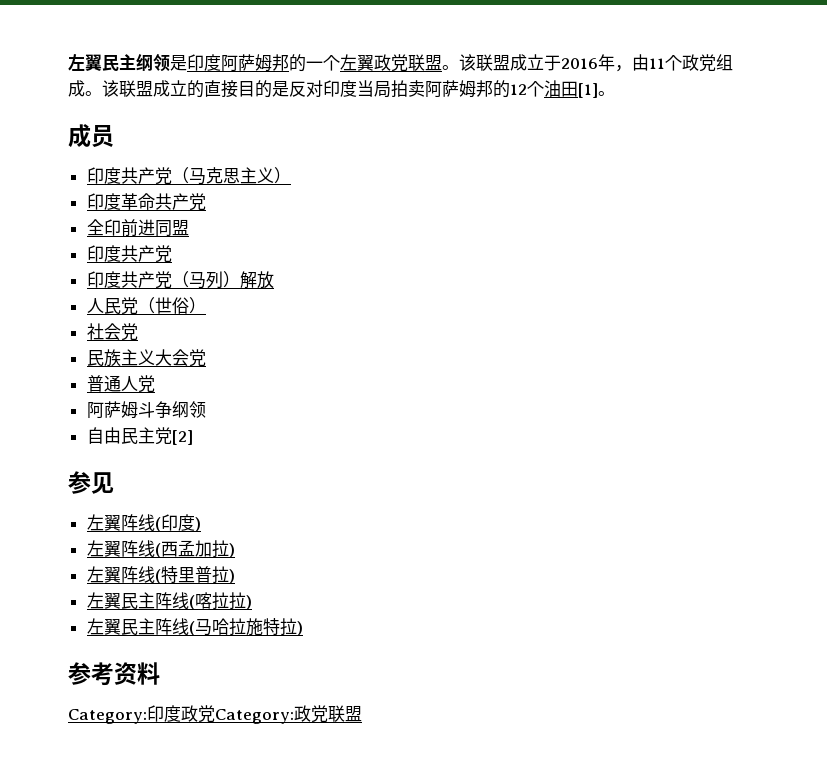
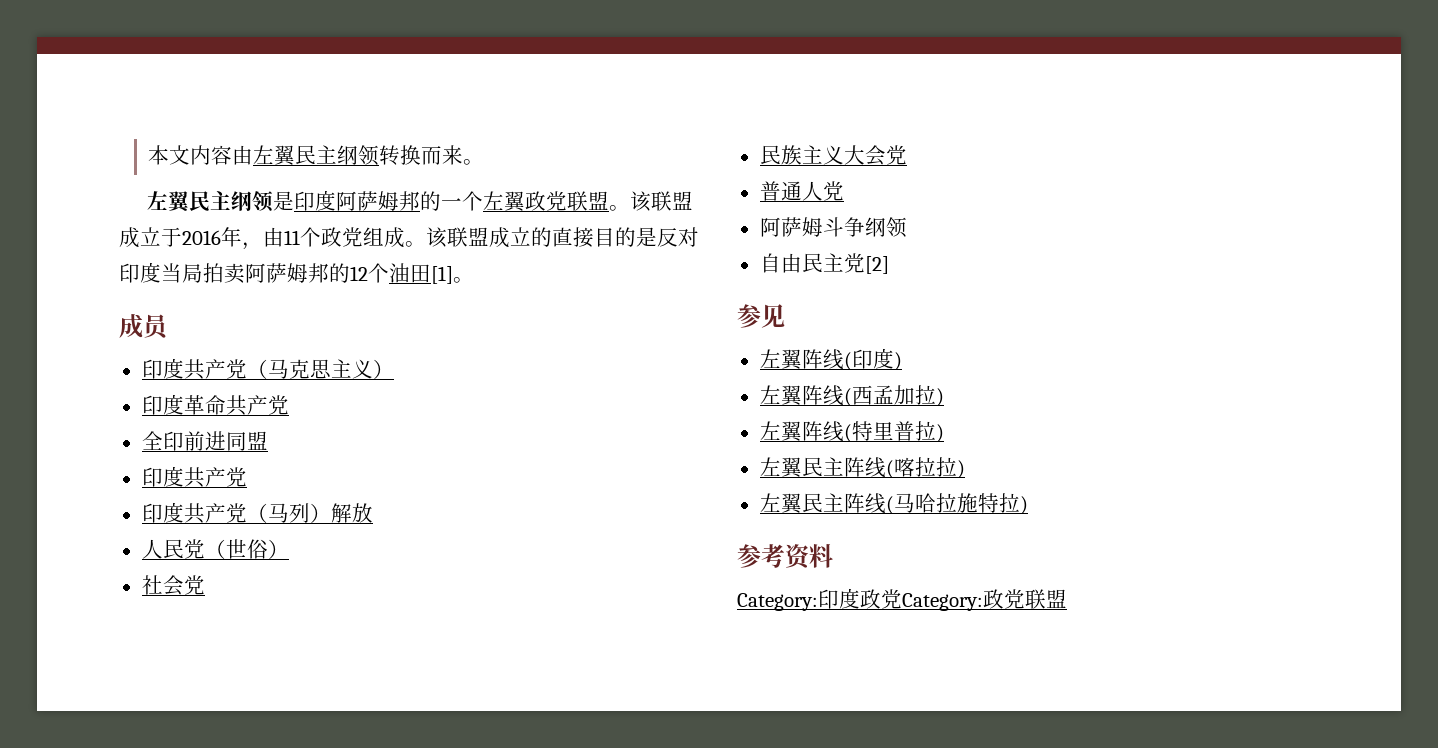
(68, 62) none -> [148,145,485,166] 本文内容由左翼民主纲领转换而来。 //

